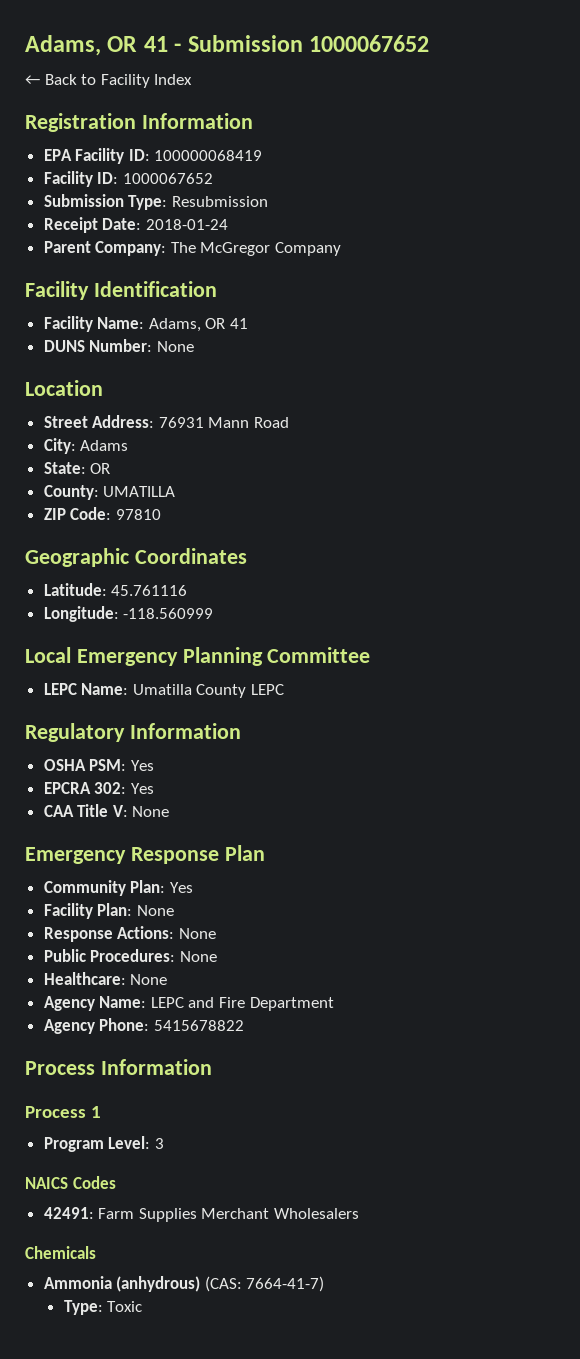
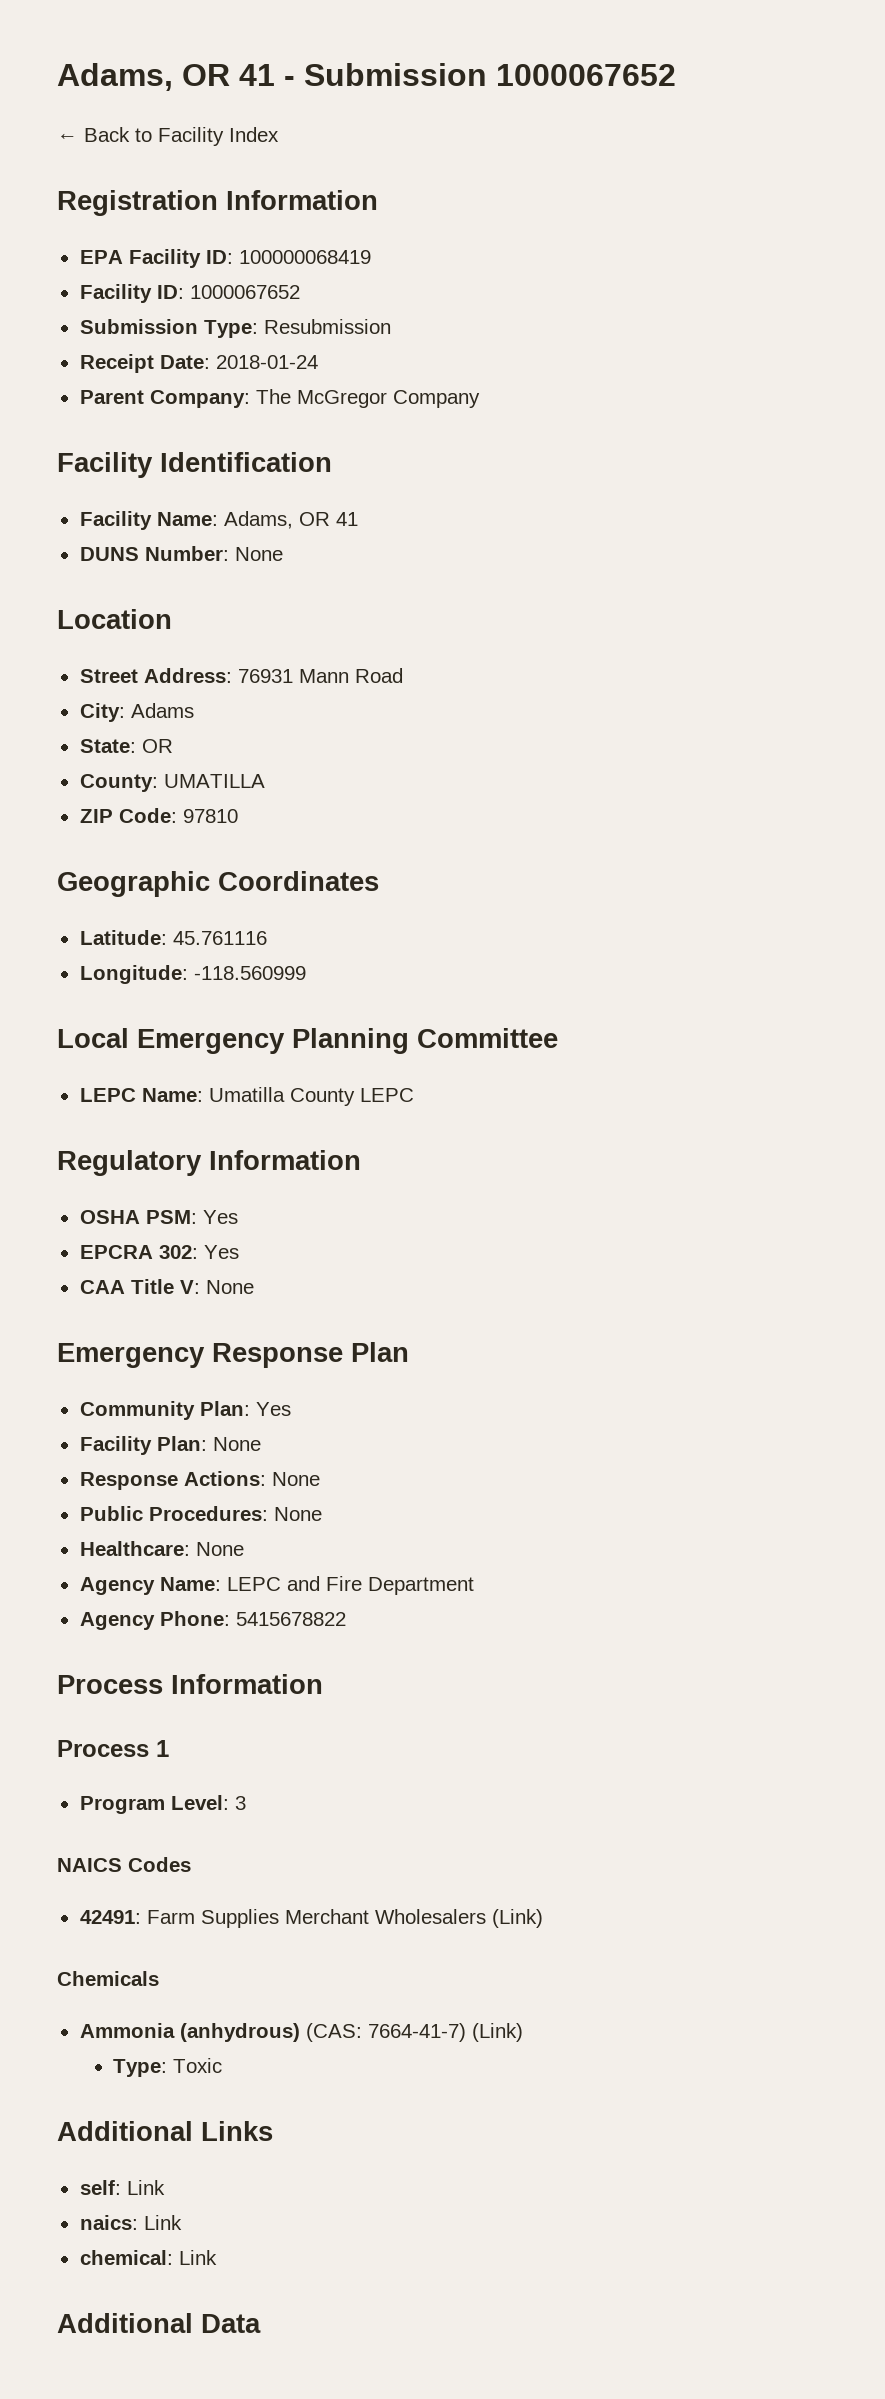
(360, 1213) none -> [491,1909,543,1928] (Link)
(325, 1284) none -> [471,2023,523,2042] (Link)
(143, 1306) none -> [57,2121,273,2141] [79,2180,165,2195] [79,2215,182,2230] [79,2250,217,2265] [57,2313,261,2333] // Additional Links // self: Link // naics: Link // chemical: Link // Additional Data

